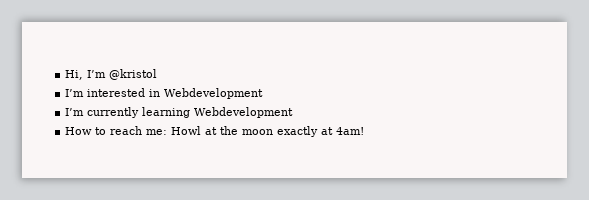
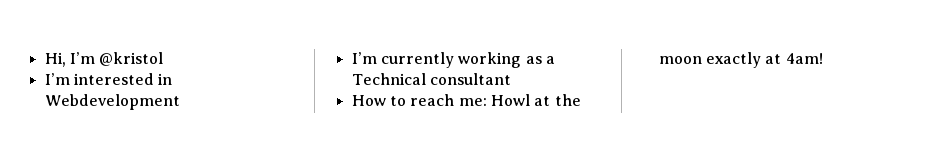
[142,107,294,118] learning Webdevelopment -> [458,52,555,68] [351,73,511,85] working as a Technical consultant

